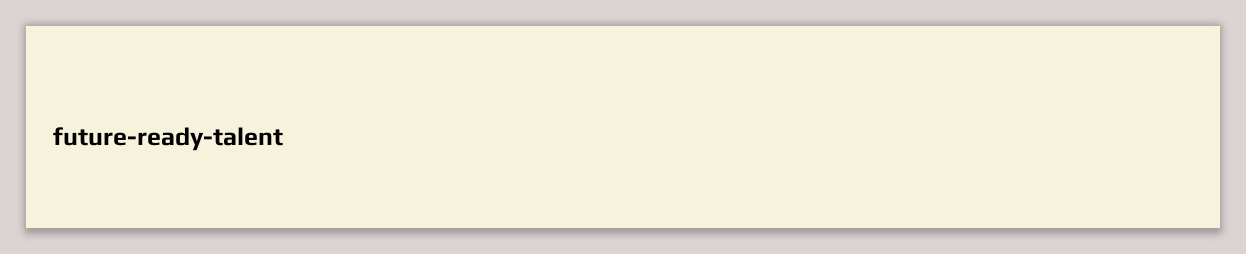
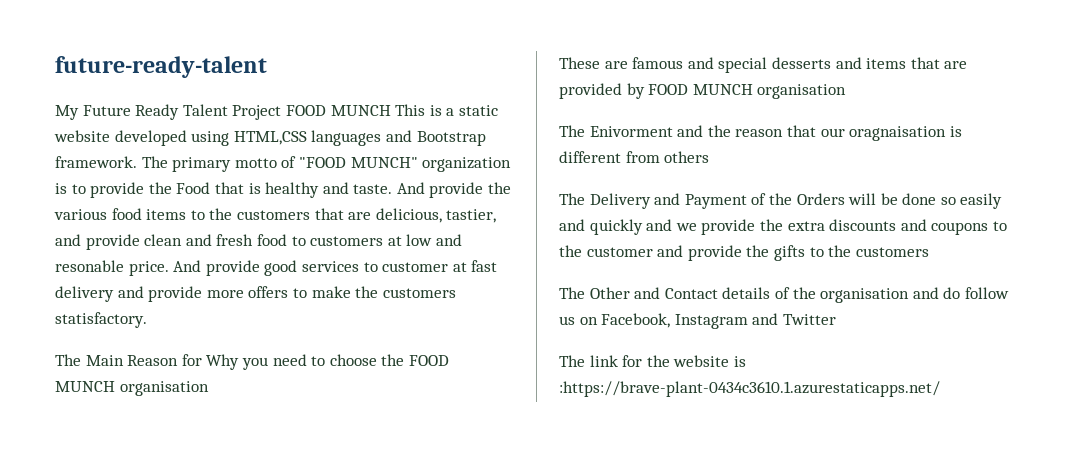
(283, 139) none -> [55,104,498,120] [54,130,486,146] [55,156,512,172] [55,182,512,198] [54,208,497,223] [55,234,462,250] [55,260,498,276] [55,286,456,302] [55,312,147,328] [55,354,449,370] [55,381,209,396] [559,57,968,73] [559,83,847,99] [559,125,962,141] [559,151,710,163] [559,193,1003,209] [559,219,1007,235] [559,245,929,261] [559,287,1009,303] [559,313,836,329] [559,355,746,367] [559,381,940,397] // My Future Ready Talent Project FOOD MUNCH This is a static website developed using HTML,CSS languages and Bootstrap framework. The primary motto of "FOOD MUNCH" organization is to provide the Food that is healthy and taste. And provide the various food items to the customers that are delicious, tastier, and provide clean and fresh food to customers at low and resonable price. And provide good services to customer at fast delivery and provide more offers to make the customers statisfactory. // The Main Reason for Why you need to choose the FOOD MUNCH organisation // These are famous and special desserts and items that are provided by FOOD MUNCH organisation // The Enivorment and the reason that our oragnaisation is different from others // The Delivery and Payment of the Orders will be done so easily and quickly and we provide the extra discounts and coupons to the customer and provide the gifts to the customers // The Other and Contact details of the organisation and do follow us on Facebook, Instagram and Twitter // The link for the website is :https://brave-plant-0434c3610.1.azurestaticapps.net/

